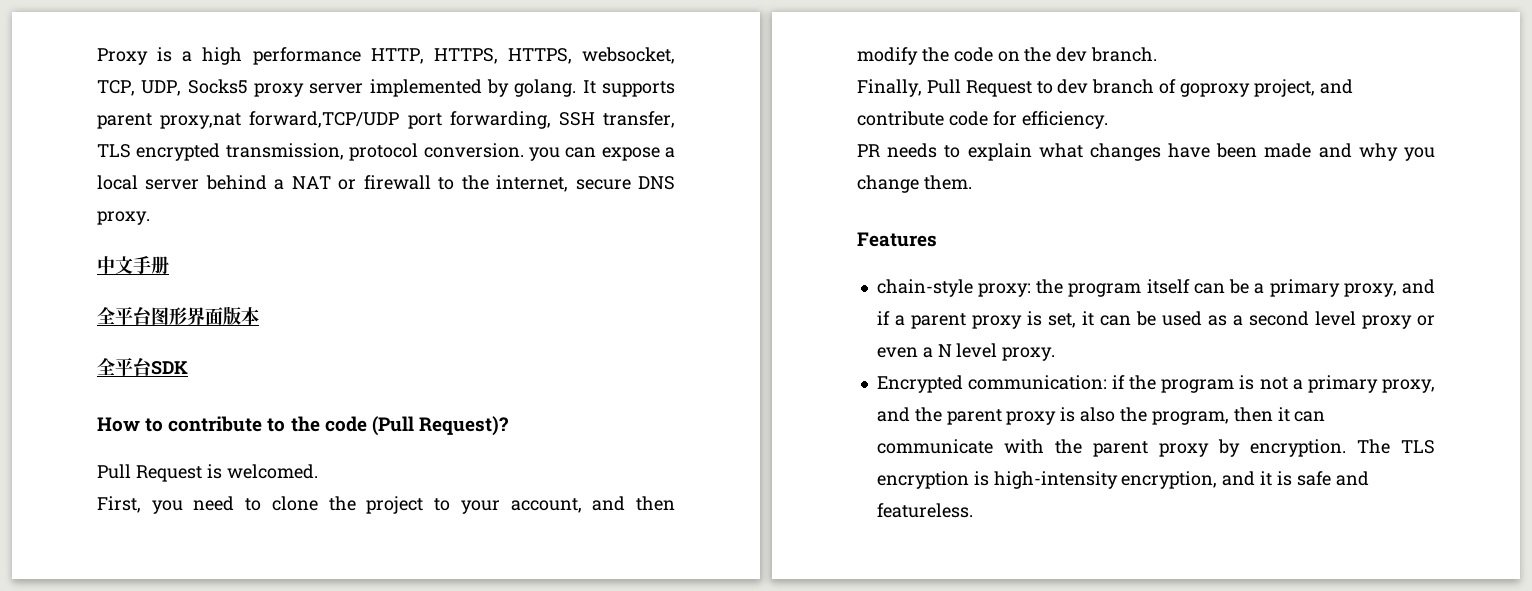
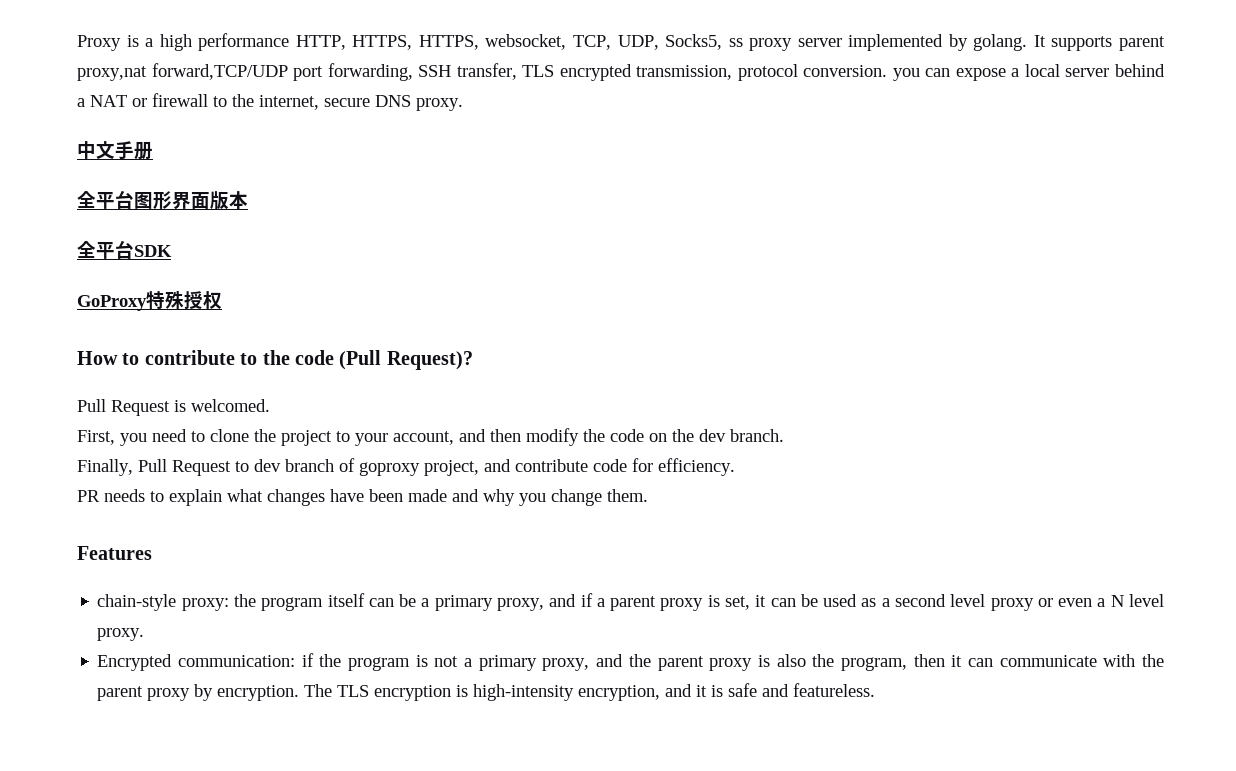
[187,79,248,94] Socks5 -> [665,34,743,50] Socks5, ss
(188, 368) none -> [77,291,222,311] // GoProxy特殊授权

